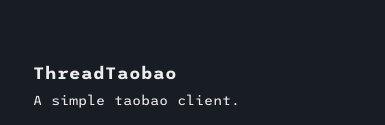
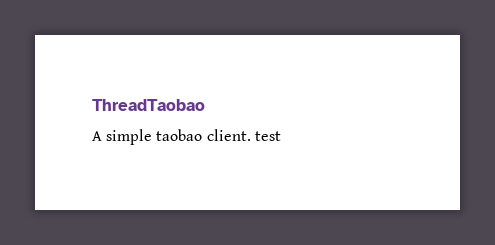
(240, 100) none -> [254,131,281,141] test

